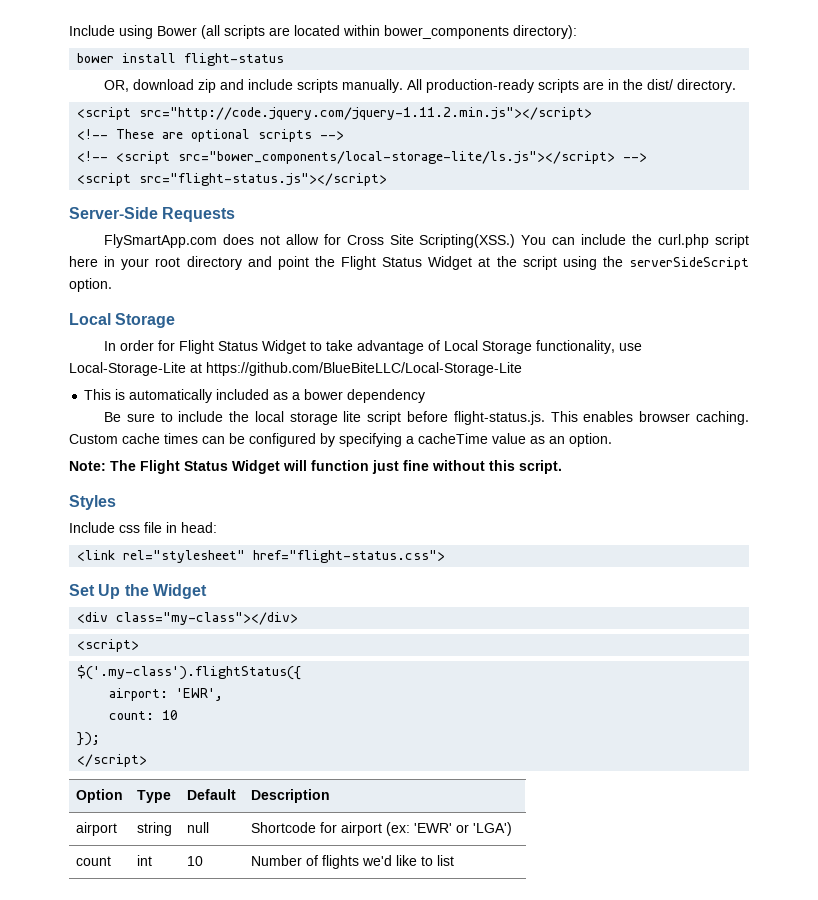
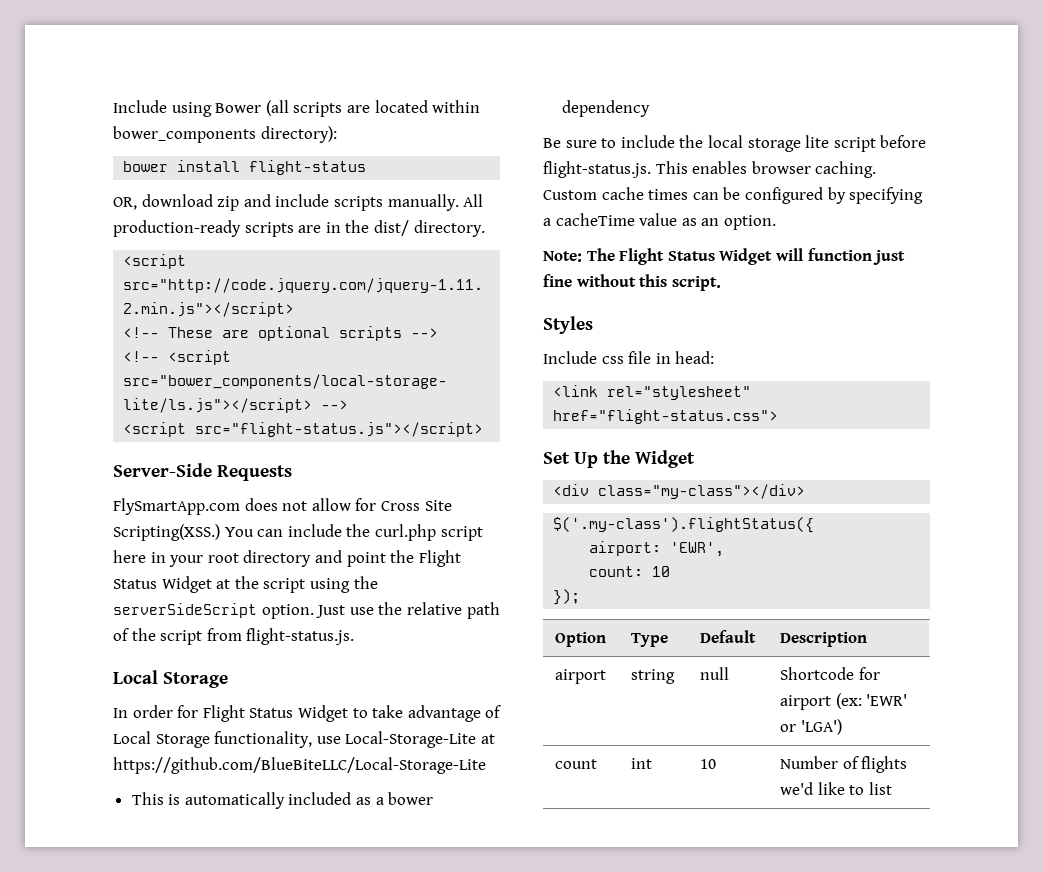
(112, 285) none -> [316,602,500,619] [113,628,355,645] Just use the relative path of the script from flight-status.js.
[77,639,140,652] // <script> -> (806, 491) none
[77,754,148,767] // </script> -> (581, 597) none

